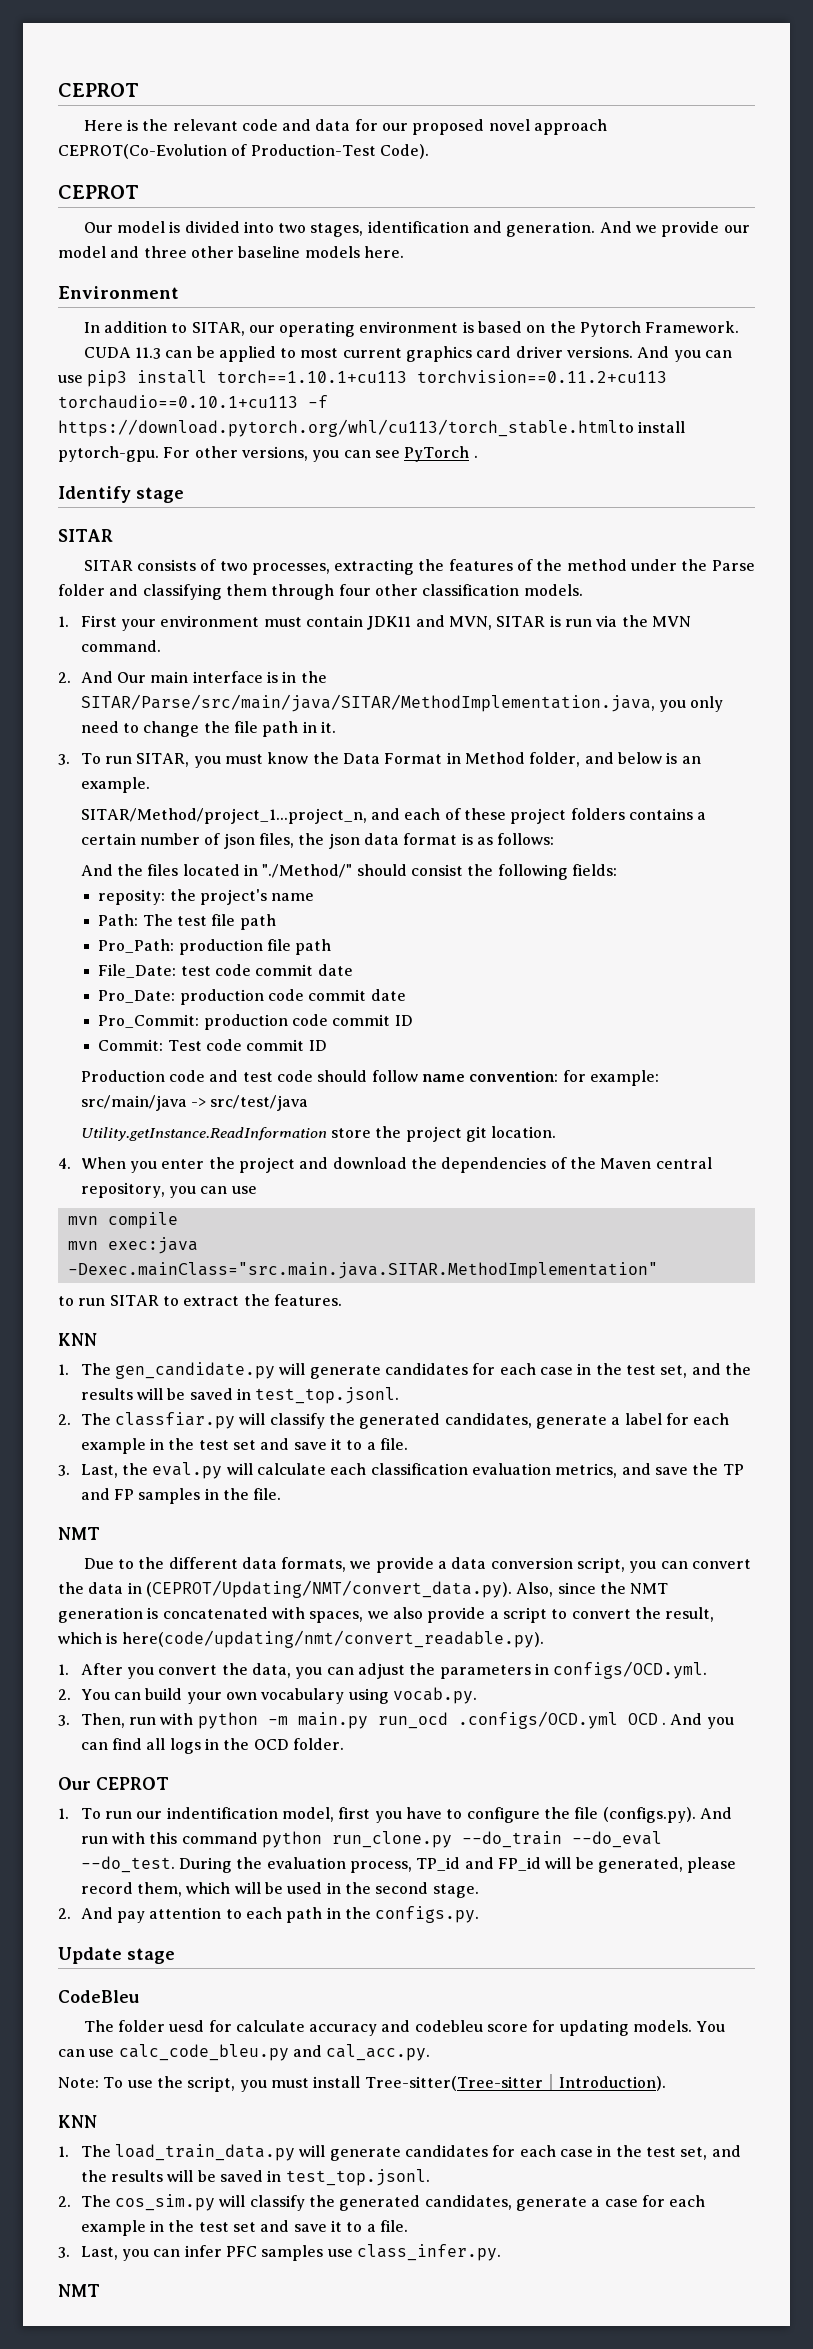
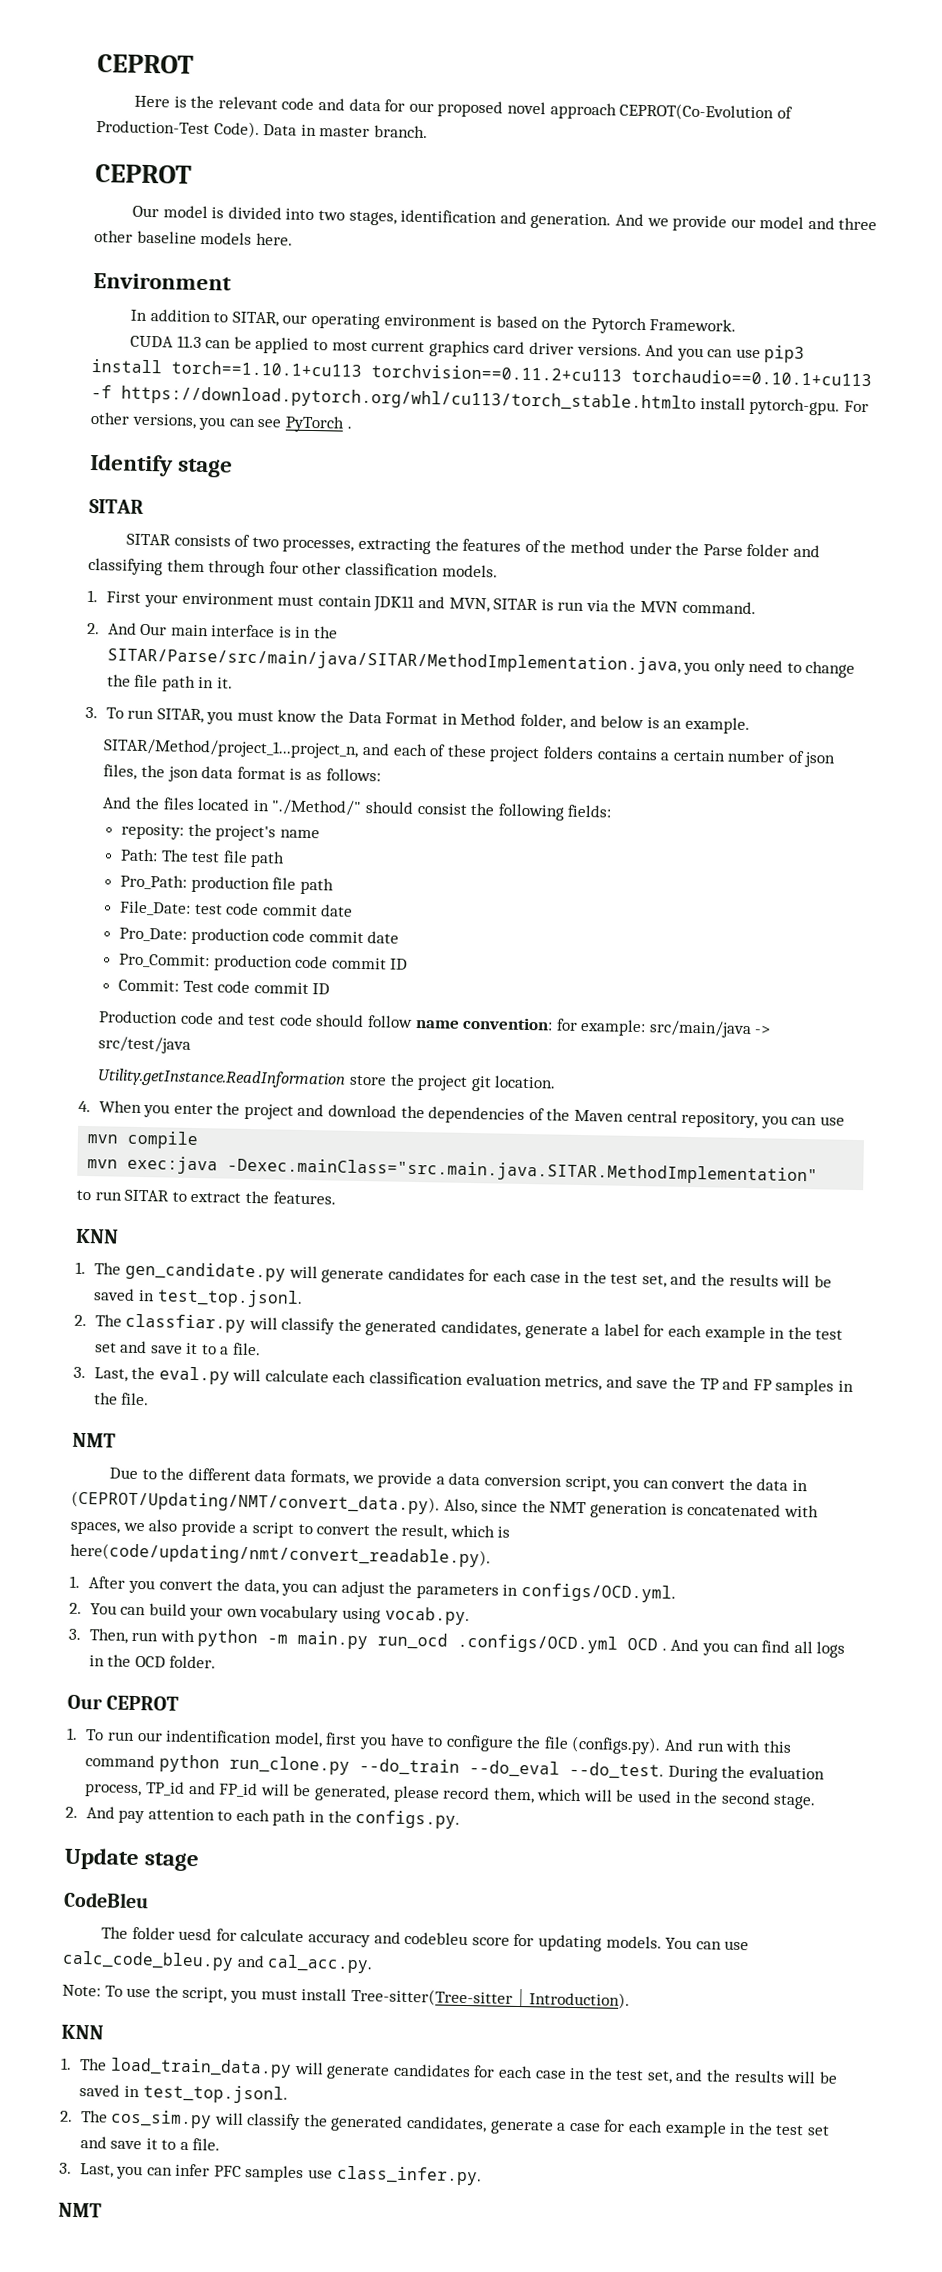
(429, 151) none -> [263,124,428,139] Data in master branch.

